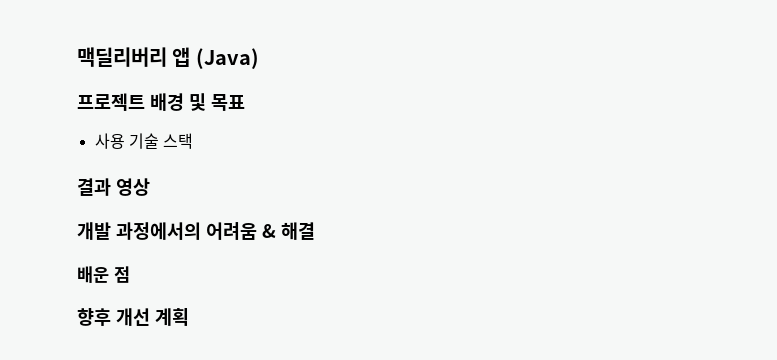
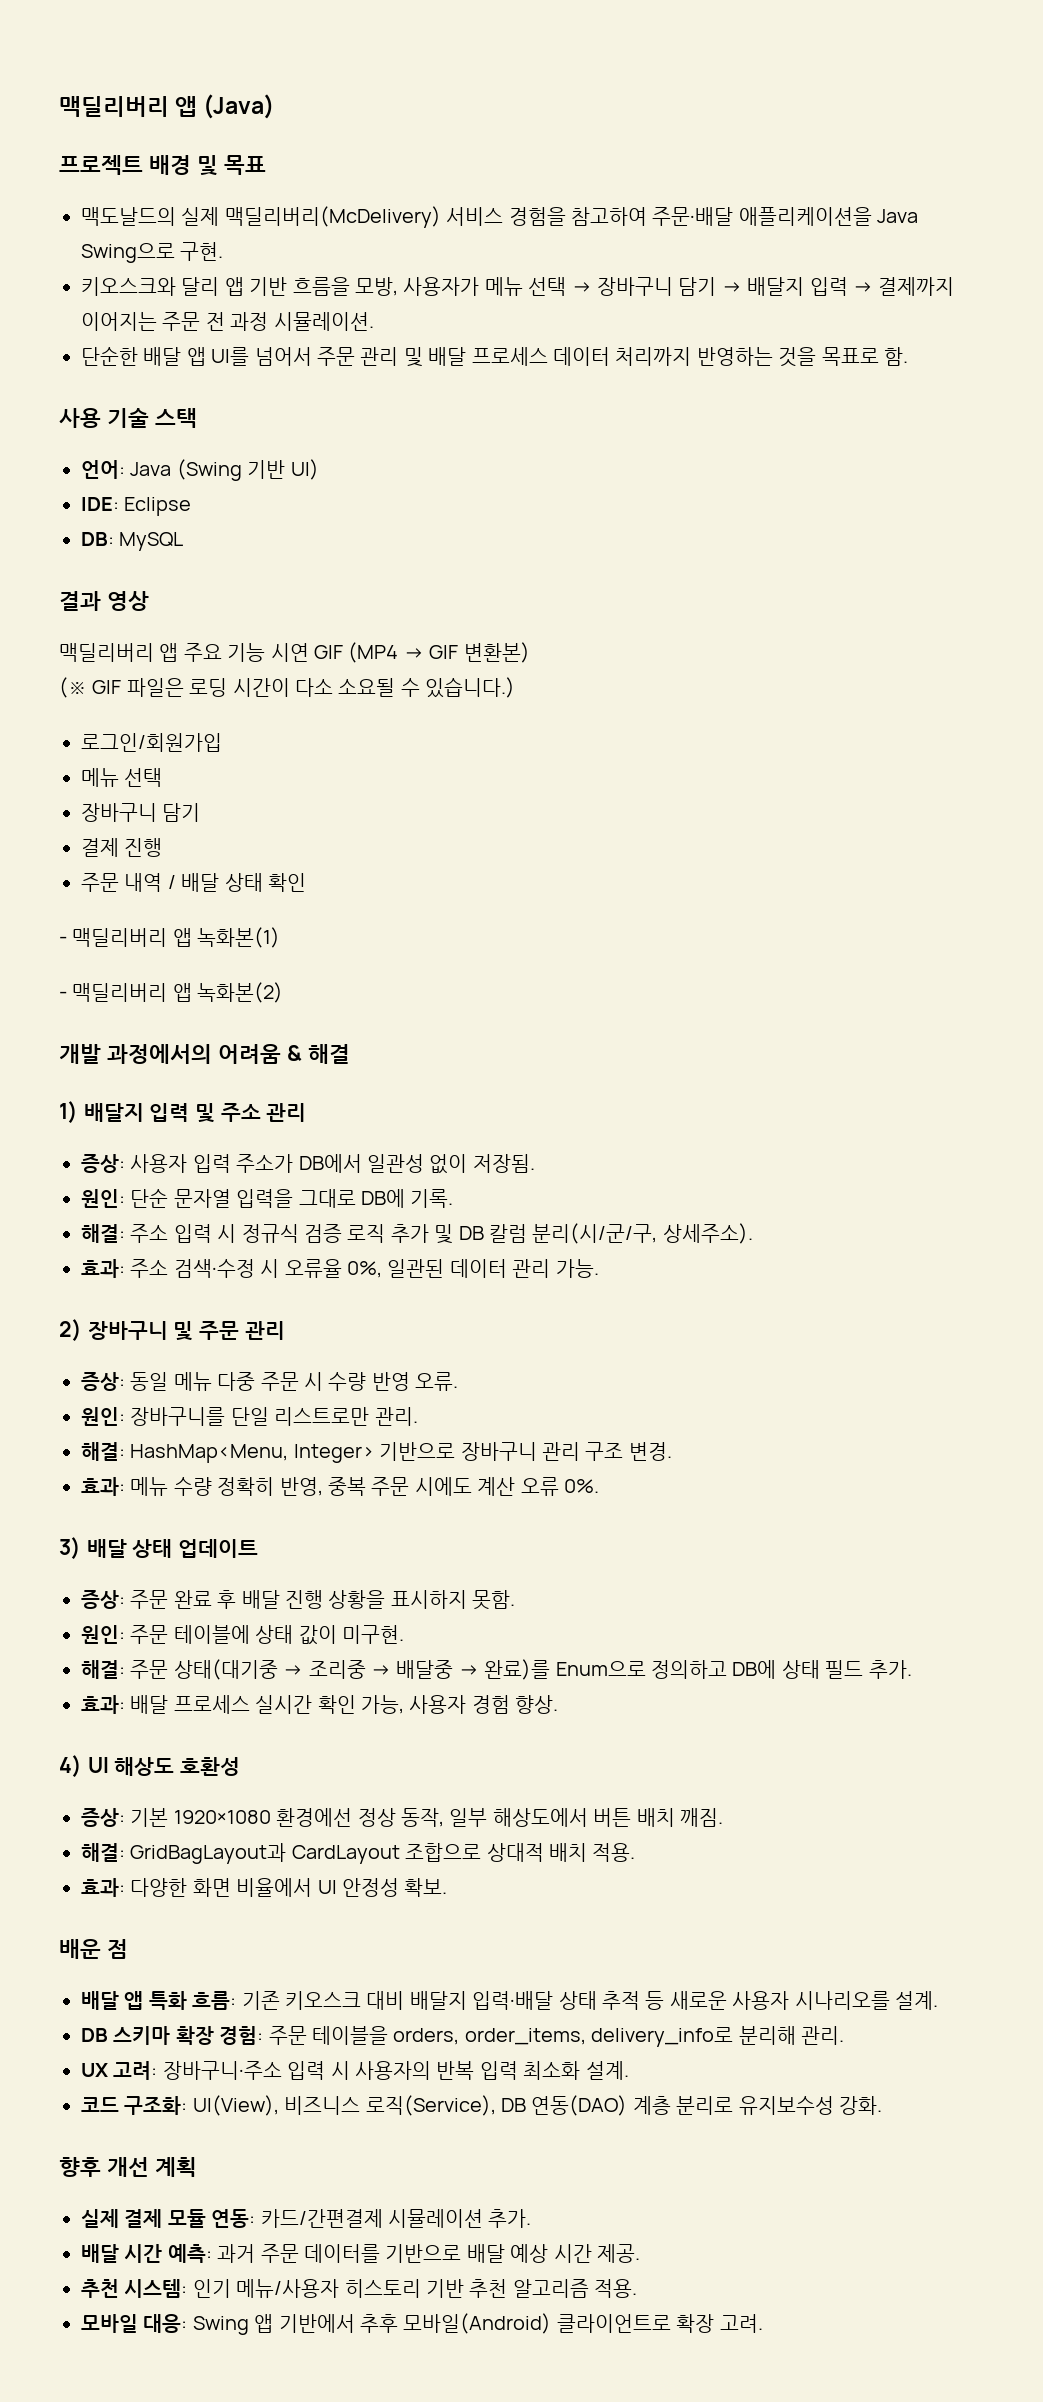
[94,133,194,149] [77,178,150,196] 사용 기술 스택 // 결과 영상 -> [81,206,919,228] [81,242,224,263] [81,277,955,296] [81,312,374,331] [81,346,908,367] [59,408,197,428] [81,459,319,481] [81,497,192,516] [81,532,184,551] [59,591,149,611] [59,642,530,663] [59,677,516,698] [81,733,222,752] [81,768,163,787] [81,803,201,822] [81,838,163,857] [81,873,306,892] [59,927,281,948] [59,982,284,1003] 맥도날드의 실제 맥딜리버리(McDelivery) 서비스 경험을 참고하여 주문·배달 애플리케이션을 Java Swing으로 구현. // 키오스크와 달리 앱 기반 흐름을 모방, 사용자가 메뉴 선택 → 장바구니 담기 → 배달지 입력 → 결제까지 이어지는 주문 전 과정 시뮬레이션. // 단순한 배달 앱 UI를 넘어서 주문 관리 및 배달 프로세스 데이터 처리까지 반영하는 것을 목표로 함. // 사용 기술 스택 // 언어: Java (Swing 기반 UI) // IDE: Eclipse // DB: MySQL // 결과 영상 // 맥딜리버리 앱 주요 기능 시연 GIF (MP4 → GIF 변환본) // (※ GIF 파일은 로딩 시간이 다소 소요될 수 있습니다.) // 로그인/회원가입 // 메뉴 선택 // 장바구니 담기 // 결제 진행 // 주문 내역 / 배달 상태 확인 // - 맥딜리버리 앱 녹화본(1) // - 맥딜리버리 앱 녹화본(2)
[77,266,130,283] [77,308,189,326] 배운 점 // 향후 개선 계획 -> [59,1101,307,1123] [81,1154,535,1174] [81,1188,454,1208] [81,1223,753,1244] [81,1259,599,1278] [59,1319,285,1341] [81,1372,459,1391] [81,1407,418,1426] [81,1442,672,1463] [81,1477,599,1496] [59,1537,259,1559] [81,1590,516,1610] [81,1625,404,1645] [81,1659,912,1680] [81,1695,559,1714] [59,1755,241,1777] [81,1808,723,1827] [81,1843,636,1864] [81,1878,448,1897] [59,1939,128,1959] [81,1991,938,2010] [81,2026,844,2047] [81,2061,629,2080] [81,2095,882,2116] [59,2157,197,2177] [81,2209,532,2228] [81,2244,640,2263] [81,2279,638,2298] [81,2313,763,2335] 1) 배달지 입력 및 주소 관리 // 증상: 사용자 입력 주소가 DB에서 일관성 없이 저장됨. // 원인: 단순 문자열 입력을 그대로 DB에 기록. // 해결: 주소 입력 시 정규식 검증 로직 추가 및 DB 칼럼 분리(시/군/구, 상세주소). // 효과: 주소 검색·수정 시 오류율 0%, 일관된 데이터 관리 가능. // 2) 장바구니 및 주문 관리 // 증상: 동일 메뉴 다중 주문 시 수량 반영 오류. // 원인: 장바구니를 단일 리스트로만 관리. // 해결: HashMap<Menu, Integer> 기반으로 장바구니 관리 구조 변경. // 효과: 메뉴 수량 정확히 반영, 중복 주문 시에도 계산 오류 0%. // 3) 배달 상태 업데이트 // 증상: 주문 완료 후 배달 진행 상황을 표시하지 못함. // 원인: 주문 테이블에 상태 값이 미구현. // 해결: 주문 상태(대기중 → 조리중 → 배달중 → 완료)를 Enum으로 정의하고 DB에 상태 필드 추가. // 효과: 배달 프로세스 실시간 확인 가능, 사용자 경험 향상. // 4) UI 해상도 호환성 // 증상: 기본 1920×1080 환경에선 정상 동작, 일부 해상도에서 버튼 배치 깨짐. // 해결: GridBagLayout과 CardLayout 조합으로 상대적 배치 적용. // 효과: 다양한 화면 비율에서 UI 안정성 확보. // 배운 점 // 배달 앱 특화 흐름: 기존 키오스크 대비 배달지 입력·배달 상태 추적 등 새로운 사용자 시나리오를 설계. // DB 스키마 확장 경험: 주문 테이블을 orders, order_items, delivery_info로 분리해 관리. // UX 고려: 장바구니·주소 입력 시 사용자의 반복 입력 최소화 설계. // 코드 구조화: UI(View), 비즈니스 로직(Service), DB 연동(DAO) 계층 분리로 유지보수성 강화. // 향후 개선 계획 // 실제 결제 모듈 연동: 카드/간편결제 시뮬레이션 추가. // 배달 시간 예측: 과거 주문 데이터를 기반으로 배달 예상 시간 제공. // 추천 시스템: 인기 메뉴/사용자 히스토리 기반 추천 알고리즘 적용. // 모바일 대응: Swing 앱 기반에서 추후 모바일(Android) 클라이언트로 확장 고려.

